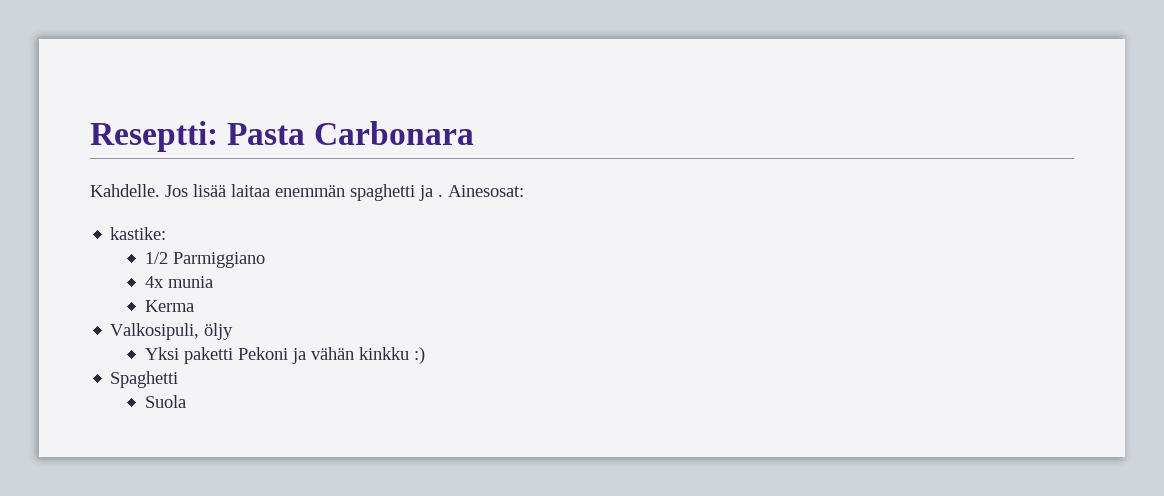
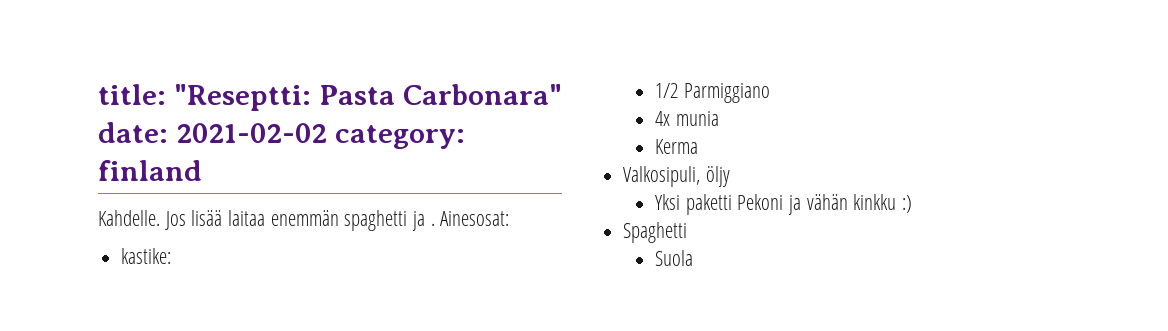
[90,121,475,152] Reseptti: Pasta Carbonara -> [98,84,562,111] [98,122,465,149] [98,160,202,181] title: "Reseptti: Pasta Carbonara" date: 2021-02-02 category: finland

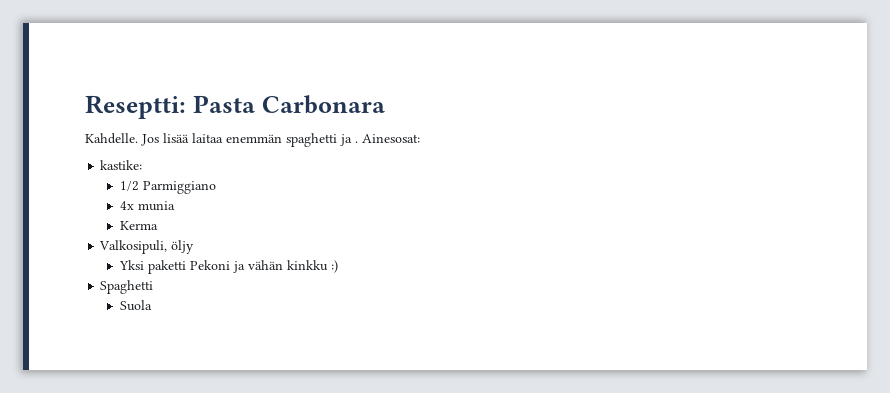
[98,84,562,111] [98,122,465,149] [98,160,202,181] title: "Reseptti: Pasta Carbonara" date: 2021-02-02 category: finland -> [85,95,385,119] Reseptti: Pasta Carbonara

